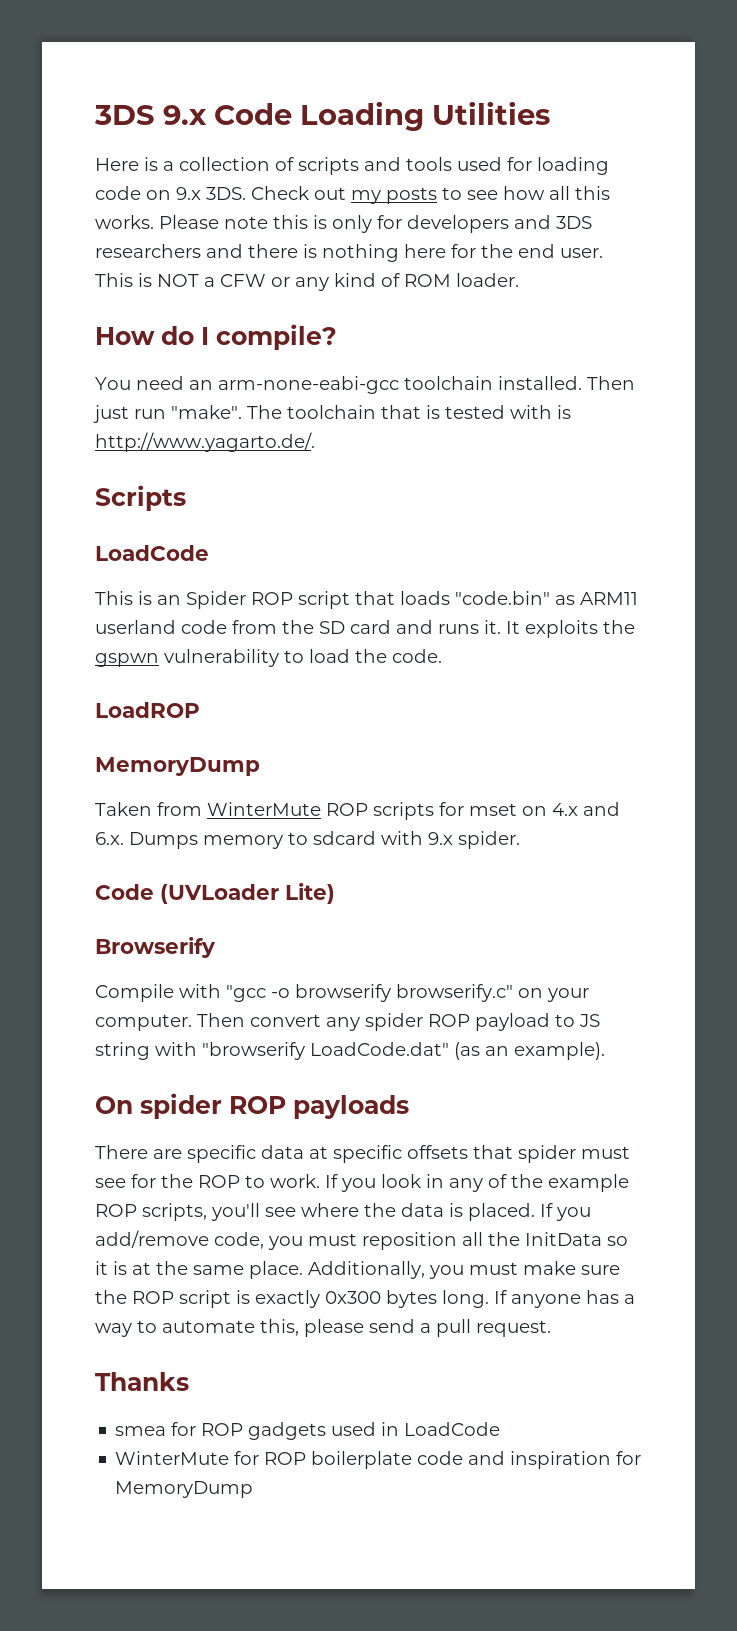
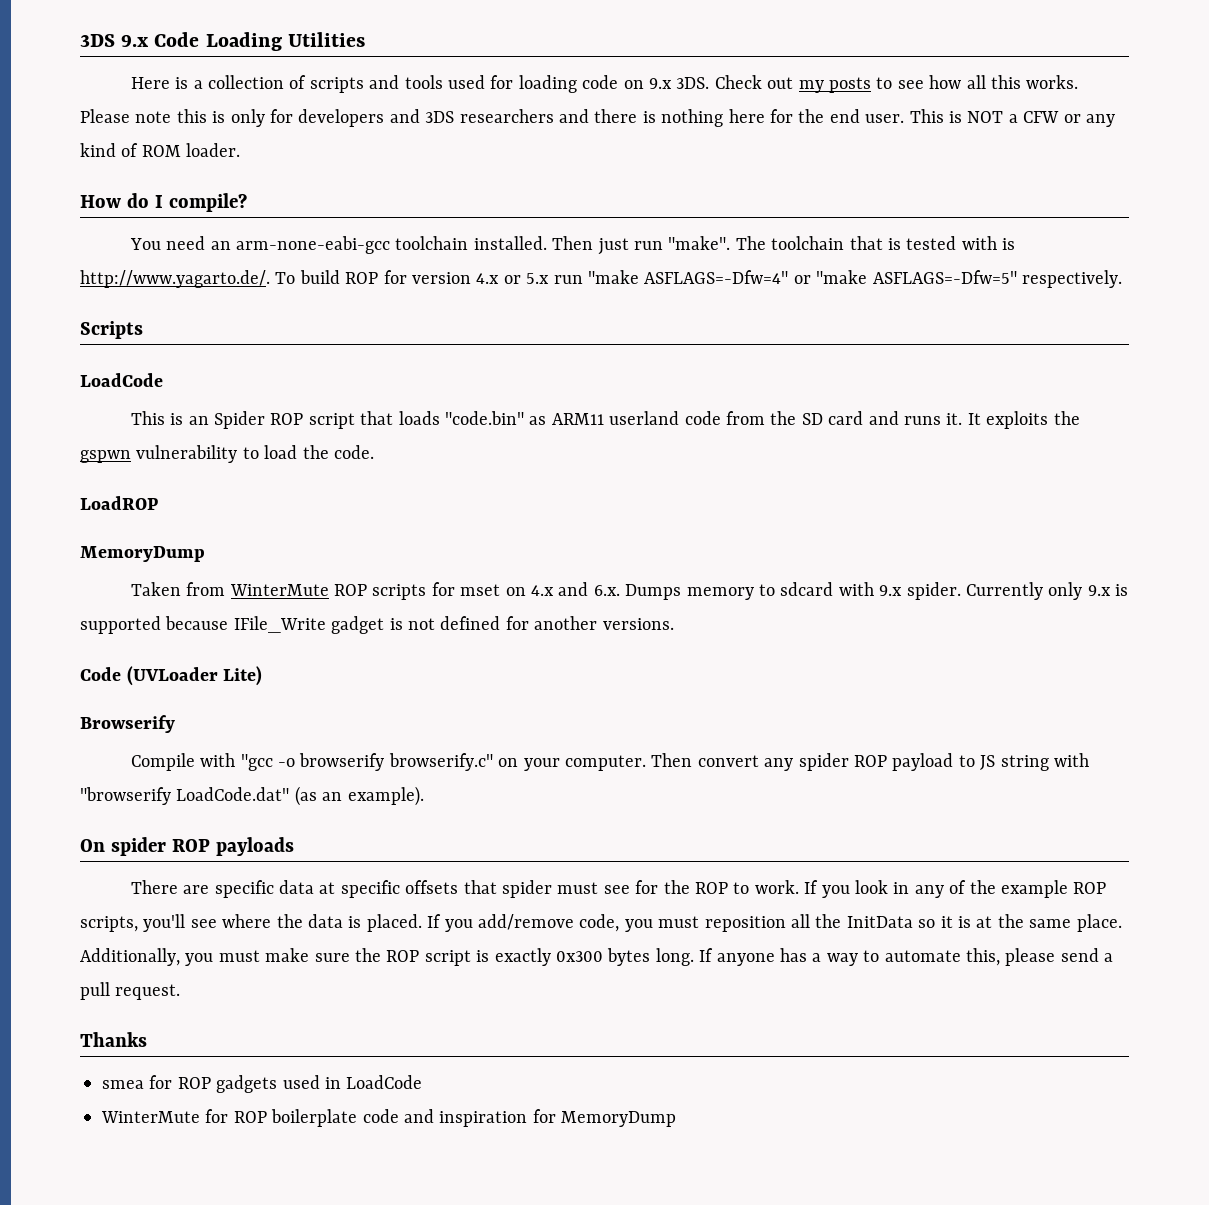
(315, 442) none -> [275,270,1122,288] To build ROP for version 4.x or 5.x run "make ASFLAGS=-Dfw=4" or "make ASFLAGS=-Dfw=5" respectively.
(520, 840) none -> [966,582,1129,600] [80,616,674,634] Currently only 9.x is supported because IFile_Write gadget is not defined for another versions.

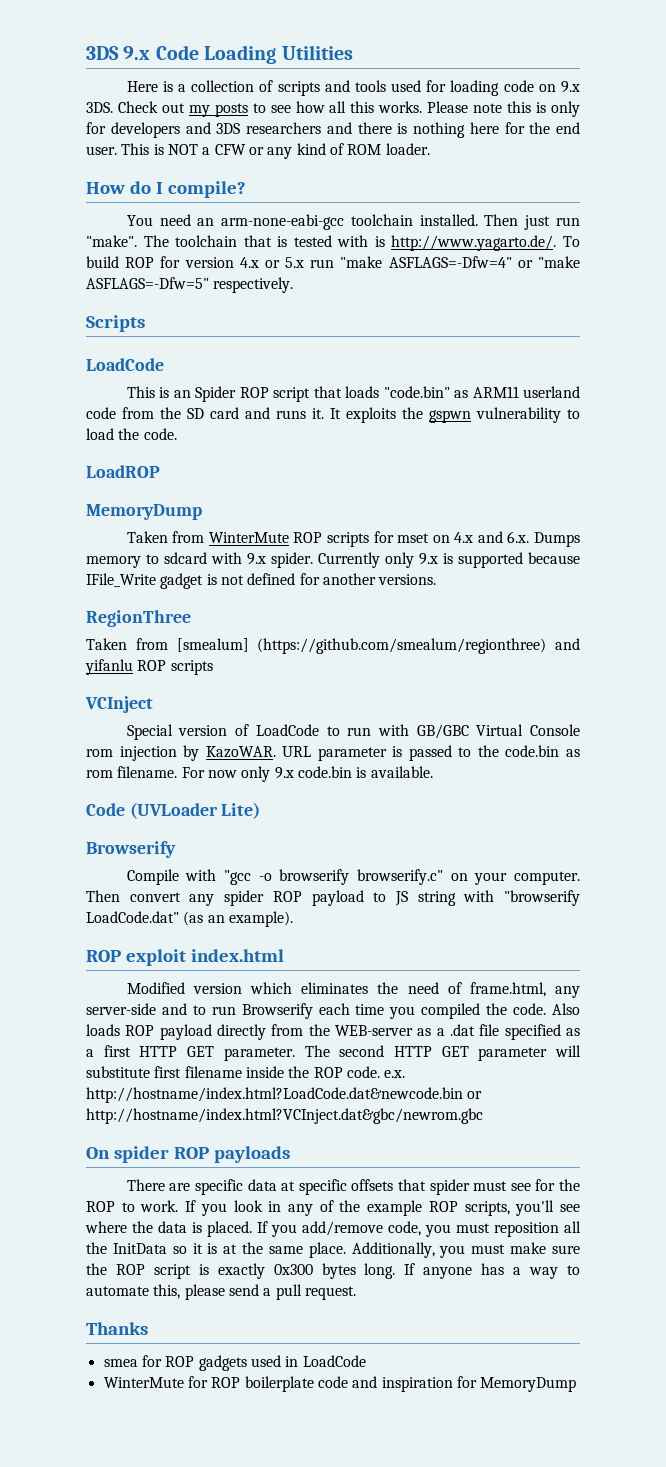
(674, 624) none -> [86,610,191,627] [86,638,580,654] [85,659,213,675] [85,696,153,713] [126,724,580,740] [86,745,581,761] [86,766,433,782] // RegionThree // Taken from [smealum] (https://github.com/smealum/regionthree) and yifanlu ROP scripts // VCInject // Special version of LoadCode to run with GB/GBC Virtual Console rom injection by KazoWAR. URL parameter is passed to the code.bin as rom filename. For now only 9.x code.bin is available.
(424, 796) none -> [86,949,284,966] [126,982,581,998] [86,1003,581,1019] [86,1024,580,1040] [86,1045,581,1061] [86,1066,406,1078] [86,1087,483,1103] [86,1108,483,1124] // ROP exploit index.html // Modified version which eliminates the need of frame.html, any server-side and to run Browserify each time you compiled the code. Also loads ROP payload directly from the WEB-server as a .dat file specified as a first HTTP GET parameter. The second HTTP GET parameter will substitute first filename inside the ROP code. e.x. http://hostname/index.html?LoadCode.dat&newcode.bin or http://hostname/index.html?VCInject.dat&gbc/newrom.gbc

